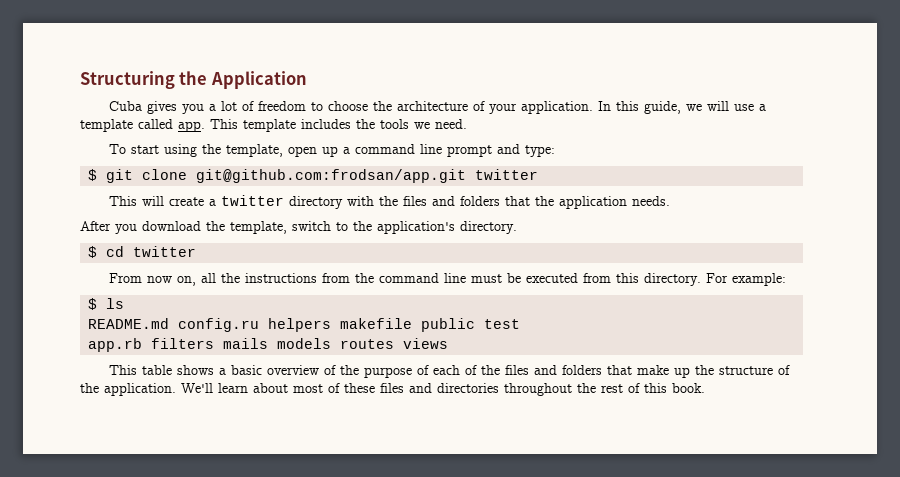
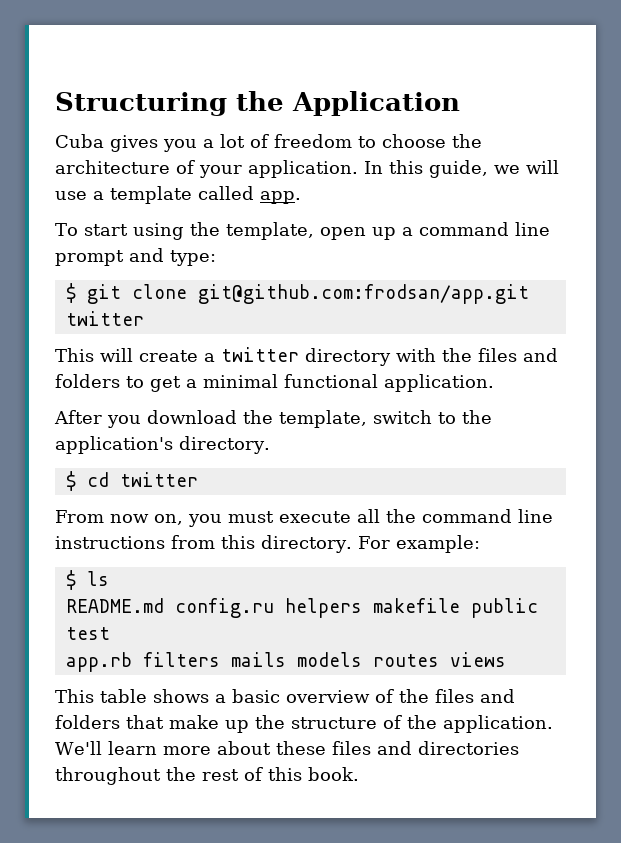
[210,119,467,132] This template includes the tools we need. -> (301, 197) none
[504,196,670,209] that the application needs. -> [126,374,494,392] to get a minimal functional application.
[200,273,578,283] all the instructions from the command line must be executed -> [188,509,553,527] [55,536,165,549] you must execute all the command line instructions
[363,365,500,378] purpose of each of the -> (429, 696) none
[253,383,340,393] about most of -> [162,741,271,755] more about

